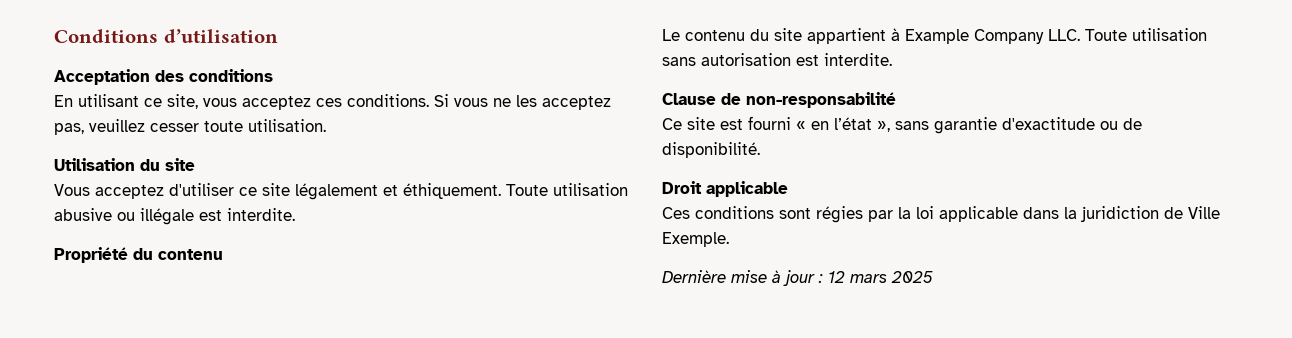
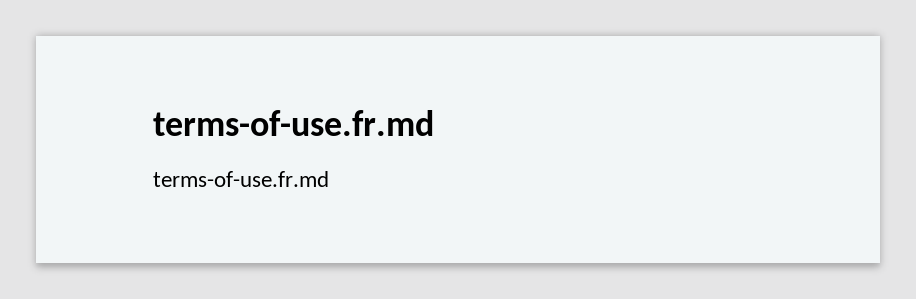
[54,29,278,43] [54,69,273,85] [54,94,611,110] [54,119,326,135] [54,158,195,171] [54,183,628,200] [54,208,295,225] [54,247,223,263] [662,28,1207,44] [662,53,892,66] [662,92,896,108] [662,116,1142,134] [662,142,760,158] [662,181,788,197] [662,206,1220,223] [662,232,729,247] [662,270,933,286] Conditions d’utilisation // Acceptation des conditions // En utilisant ce site, vous acceptez ces conditions. Si vous ne les acceptez pas, veuillez cesser toute utilisation. // Utilisation du site // Vous acceptez d'utiliser ce site légalement et éthiquement. Toute utilisation abusive ou illégale est interdite. // Propriété du contenu // Le contenu du site appartient à Example Company LLC. Toute utilisation sans autorisation est interdite. // Clause de non-responsabilité // Ce site est fourni « en l’état », sans garantie d'exactitude ou de disponibilité. // Droit applicable // Ces conditions sont régies par la loi applicable dans la juridiction de Ville Exemple. // Dernière mise à jour : 12 mars 2025 -> [153,110,434,136] [153,171,329,187] terms-of-use.fr.md // terms-of-use.fr.md

